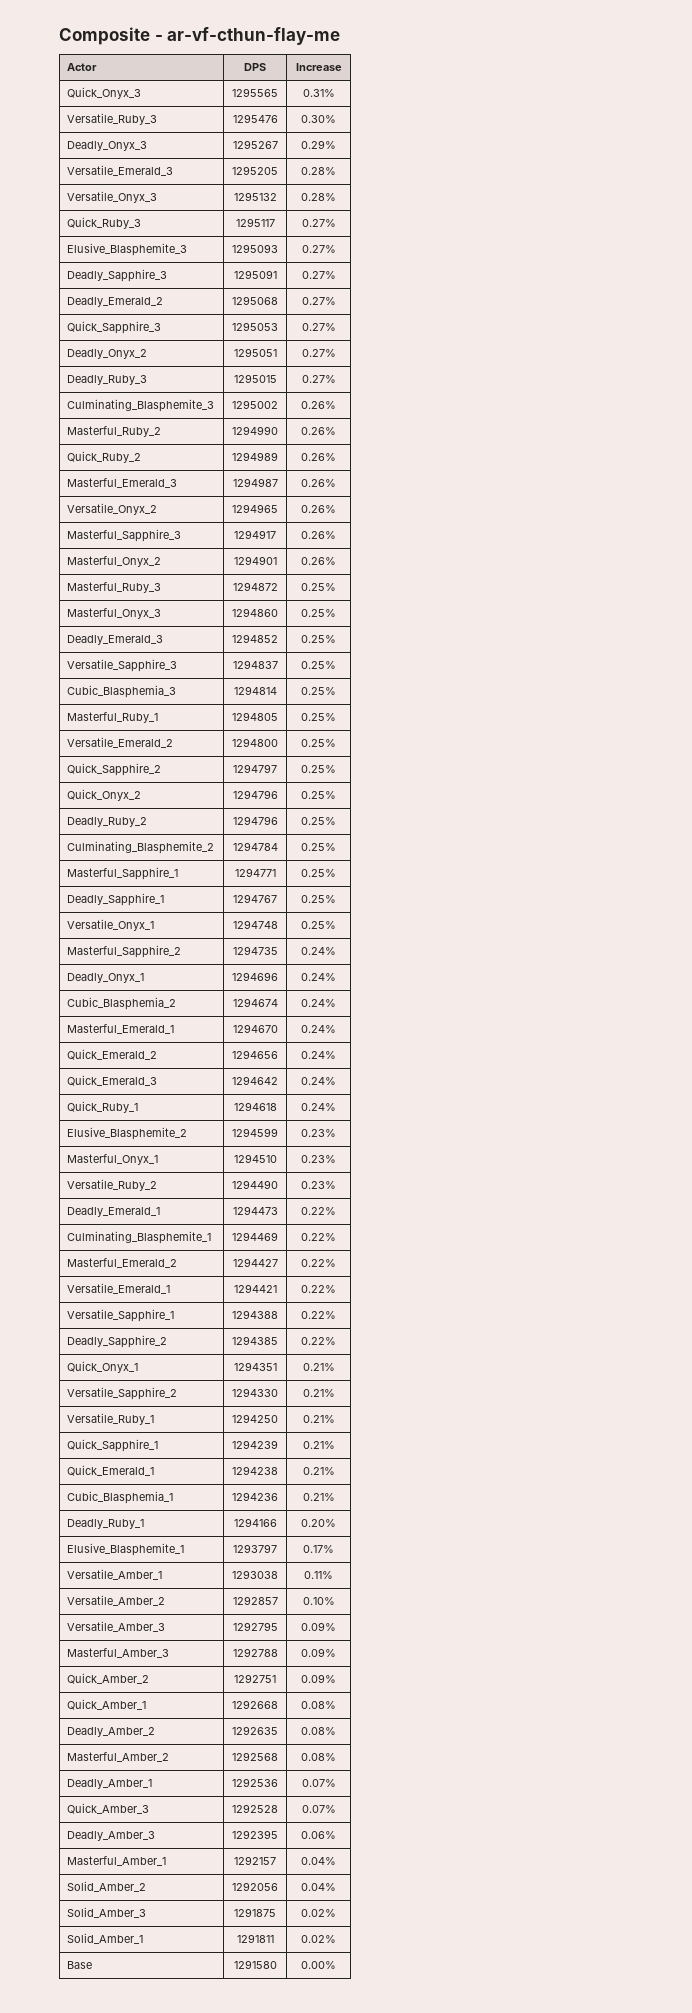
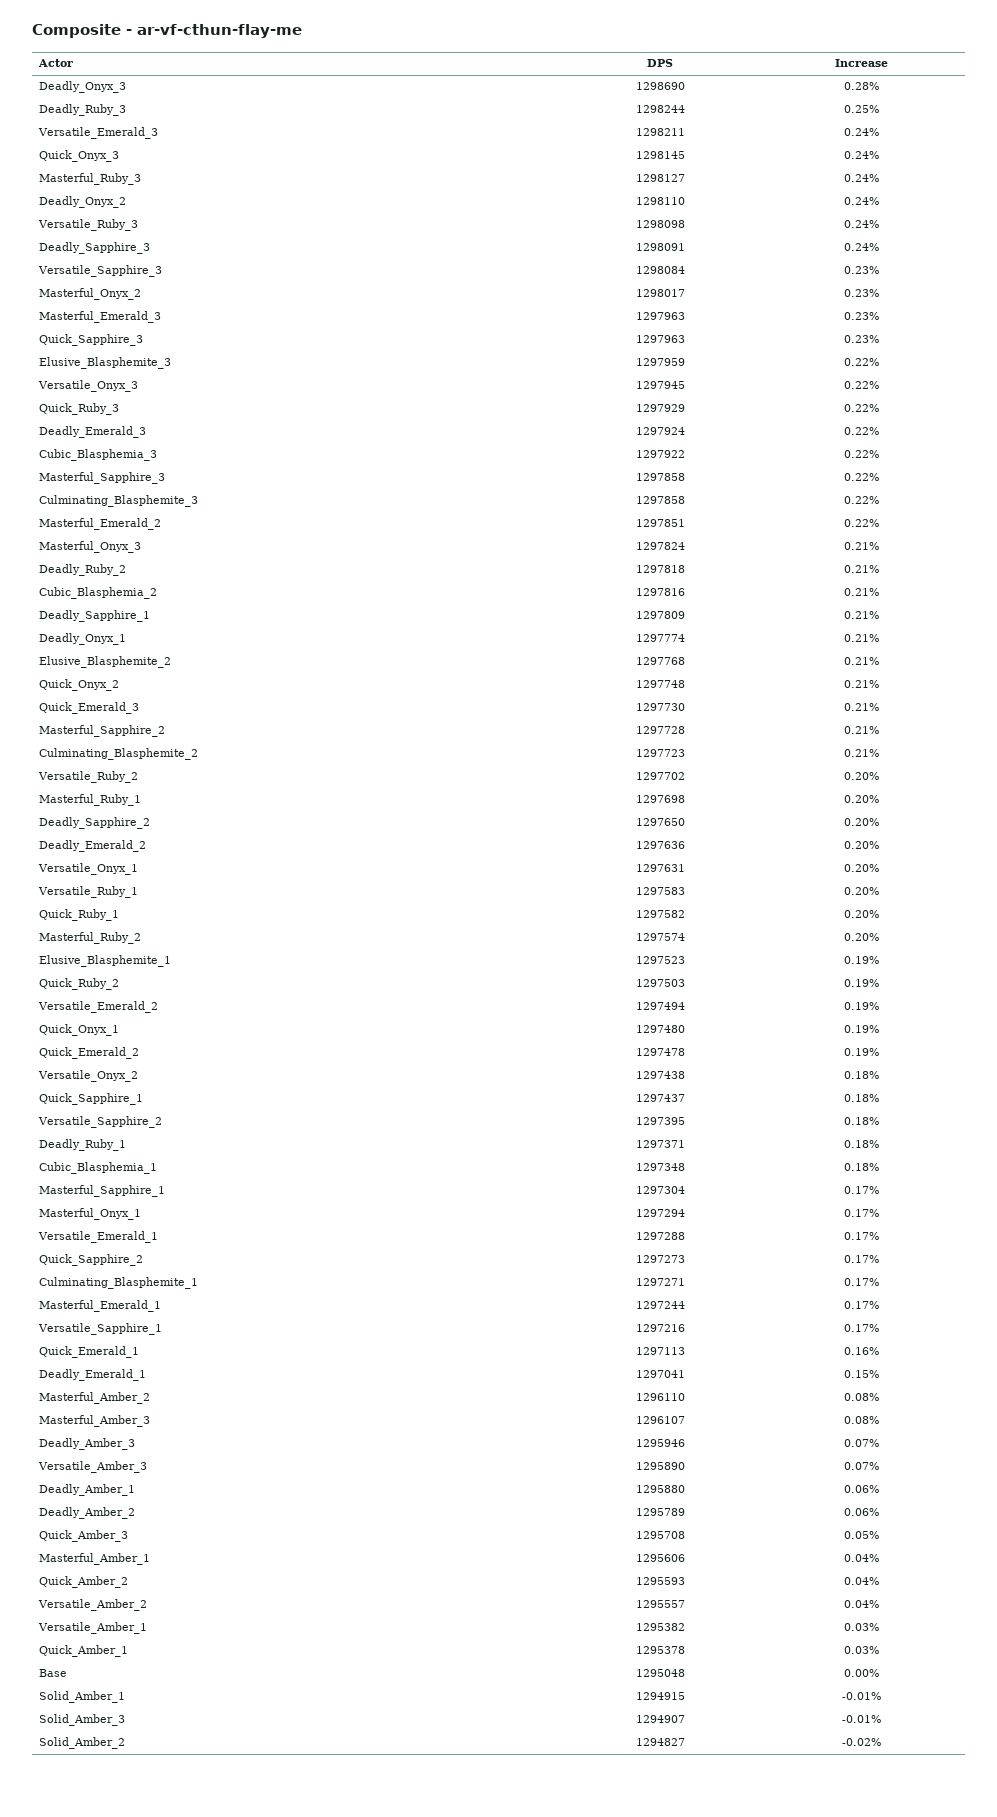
[67,87,142,99] [232,88,278,97] [302,89,335,97] [67,113,158,125] [232,114,278,123] [301,115,336,123] [67,141,148,151] [232,140,278,149] [301,140,336,149] [67,165,174,176] [232,166,278,175] [301,167,336,175] Quick_Onyx_3 | 1295565 | 0.31% // Versatile_Ruby_3 | 1295476 | 0.30% // Deadly_Onyx_3 | 1295267 | 0.29% // Versatile_Emerald_3 | 1295205 | 0.28% -> [38,81,126,93] [635,82,685,90] [843,82,879,90] [38,104,126,116] [635,105,685,113] [843,105,879,113] [37,127,158,139] [635,128,685,136] [843,128,879,136] [38,150,119,162] [635,151,685,159] [843,151,879,159] [38,173,141,185] [635,174,685,182] [843,174,879,182] [38,196,126,208] [635,197,685,205] [843,197,879,205] [37,219,138,231] [635,220,685,228] [843,220,879,228] [38,242,150,254] [635,243,685,251] [843,243,879,251] [37,265,162,277] [635,266,685,274] [843,266,879,274] [38,288,141,300] [635,289,685,297] [843,289,879,297] [38,311,161,323] [635,312,685,320] [843,312,879,320] [38,334,143,346] [635,335,685,343] [843,335,879,343] [38,357,171,369] [635,358,685,366] [843,358,879,366] Deadly_Onyx_3 | 1298690 | 0.28% // Deadly_Ruby_3 | 1298244 | 0.25% // Versatile_Emerald_3 | 1298211 | 0.24% // Quick_Onyx_3 | 1298145 | 0.24% // Masterful_Ruby_3 | 1298127 | 0.24% // Deadly_Onyx_2 | 1298110 | 0.24% // Versatile_Ruby_3 | 1298098 | 0.24% // Deadly_Sapphire_3 | 1298091 | 0.24% // Versatile_Sapphire_3 | 1298084 | 0.23% // Masterful_Onyx_2 | 1298017 | 0.23% // Masterful_Emerald_3 | 1297963 | 0.23% // Quick_Sapphire_3 | 1297963 | 0.23% // Elusive_Blasphemite_3 | 1297959 | 0.22%
[233,192,277,201] [301,193,336,201] 1295132 | 0.28% -> [635,381,685,389] [843,381,879,389] 1297945 | 0.22%
[235,218,275,227] [301,219,336,227] [67,243,188,256] [232,244,278,253] [301,245,336,253] [67,269,168,282] [233,270,277,279] [301,271,336,279] [67,297,164,307] [232,296,278,305] [301,297,336,305] [67,321,162,334] [232,322,278,331] [301,323,336,331] [67,349,148,359] [233,348,277,357] [301,349,336,357] [67,375,148,385] [233,374,277,383] [301,375,336,383] [67,399,215,412] [232,400,278,409] [301,401,336,409] [67,426,162,437] [232,426,278,435] [301,427,336,435] [67,451,142,463] [232,452,278,461] [301,453,336,461] [67,478,178,488] [232,478,278,487] [301,479,336,487] [67,503,158,515] [232,504,278,513] [301,505,336,513] [67,529,182,542] [234,530,276,539] [301,531,336,539] [67,556,162,567] [233,556,277,565] [301,557,336,565] [67,582,162,593] [232,582,278,591] [301,583,336,591] [67,608,162,619] [232,608,278,617] [301,609,336,617] [67,635,164,645] [232,634,278,643] [301,635,336,643] [67,659,178,672] [232,660,278,669] [301,661,336,669] [67,685,177,698] [233,686,277,695] [301,687,336,695] [67,712,159,723] [232,712,278,721] [301,713,336,721] [67,737,174,748] [232,738,278,747] [301,739,336,747] [67,763,162,776] [233,764,277,773] [301,765,336,773] [67,789,142,801] [232,790,278,799] [301,791,336,799] [67,817,148,827] [232,816,278,825] [301,817,336,825] [67,841,215,854] [232,842,278,851] [301,843,336,851] [67,867,179,880] [234,868,276,877] [301,869,336,877] [67,893,165,906] [233,894,277,903] [301,895,336,903] [67,919,155,931] [232,920,278,929] [301,921,336,929] [67,945,182,958] [232,946,278,955] [301,947,336,955] [67,973,145,983] [232,972,278,981] [301,973,336,981] [67,997,177,1010] [232,998,278,1007] [301,999,336,1007] [67,1024,175,1034] [232,1024,278,1033] [301,1025,336,1033] [67,1049,158,1060] [232,1050,278,1059] [301,1051,336,1059] [67,1075,158,1086] [232,1076,278,1085] [301,1077,336,1085] [67,1101,139,1113] [233,1102,277,1111] [301,1103,336,1111] [67,1127,188,1140] [232,1128,278,1137] [301,1129,336,1137] [67,1154,159,1165] [233,1154,277,1163] [301,1155,336,1163] [67,1179,158,1191] [232,1180,278,1189] [301,1181,336,1189] [67,1207,161,1217] [232,1206,278,1215] [301,1207,336,1215] [67,1231,212,1244] [232,1232,278,1241] 1295117 | 0.27% // Elusive_Blasphemite_3 | 1295093 | 0.27% // Deadly_Sapphire_3 | 1295091 | 0.27% // Deadly_Emerald_2 | 1295068 | 0.27% // Quick_Sapphire_3 | 1295053 | 0.27% // Deadly_Onyx_2 | 1295051 | 0.27% // Deadly_Ruby_3 | 1295015 | 0.27% // Culminating_Blasphemite_3 | 1295002 | 0.26% // Masterful_Ruby_2 | 1294990 | 0.26% // Quick_Ruby_2 | 1294989 | 0.26% // Masterful_Emerald_3 | 1294987 | 0.26% // Versatile_Onyx_2 | 1294965 | 0.26% // Masterful_Sapphire_3 | 1294917 | 0.26% // Masterful_Onyx_2 | 1294901 | 0.26% // Masterful_Ruby_3 | 1294872 | 0.25% // Masterful_Onyx_3 | 1294860 | 0.25% // Deadly_Emerald_3 | 1294852 | 0.25% // Versatile_Sapphire_3 | 1294837 | 0.25% // Cubic_Blasphemia_3 | 1294814 | 0.25% // Masterful_Ruby_1 | 1294805 | 0.25% // Versatile_Emerald_2 | 1294800 | 0.25% // Quick_Sapphire_2 | 1294797 | 0.25% // Quick_Onyx_2 | 1294796 | 0.25% // Deadly_Ruby_2 | 1294796 | 0.25% // Culminating_Blasphemite_2 | 1294784 | 0.25% // Masterful_Sapphire_1 | 1294771 | 0.25% // Deadly_Sapphire_1 | 1294767 | 0.25% // Versatile_Onyx_1 | 1294748 | 0.25% // Masterful_Sapphire_2 | 1294735 | 0.24% // Deadly_Onyx_1 | 1294696 | 0.24% // Cubic_Blasphemia_2 | 1294674 | 0.24% // Masterful_Emerald_1 | 1294670 | 0.24% // Quick_Emerald_2 | 1294656 | 0.24% // Quick_Emerald_3 | 1294642 | 0.24% // Quick_Ruby_1 | 1294618 | 0.24% // Elusive_Blasphemite_2 | 1294599 | 0.23% // Masterful_Onyx_1 | 1294510 | 0.23% // Versatile_Ruby_2 | 1294490 | 0.23% // Deadly_Emerald_1 | 1294473 | 0.22% // Culminating_Blasphemite_1 | 1294469 -> [635,404,685,412] [843,404,879,412] [38,426,146,438] [635,427,685,435] [843,427,879,435] [38,449,157,461] [635,450,685,458] [843,450,879,458] [38,472,165,484] [635,473,685,481] [843,473,879,481] [38,495,198,507] [635,496,685,504] 1297929 | 0.22% // Deadly_Emerald_3 | 1297924 | 0.22% // Cubic_Blasphemia_3 | 1297922 | 0.22% // Masterful_Sapphire_3 | 1297858 | 0.22% // Culminating_Blasphemite_3 | 1297858
[232,1258,278,1267] [301,1259,336,1267] [67,1283,171,1294] [233,1284,277,1293] [301,1285,336,1293] [67,1309,175,1322] [232,1310,278,1319] [301,1311,336,1319] [67,1335,168,1348] [232,1336,278,1345] [301,1337,336,1345] [67,1361,139,1373] [233,1362,277,1371] [302,1363,335,1371] [67,1387,178,1400] [232,1388,278,1397] [302,1389,335,1397] [67,1413,155,1425] [232,1414,278,1423] [302,1415,335,1423] [67,1439,159,1452] [232,1440,278,1449] [302,1441,335,1449] [67,1465,155,1476] [232,1466,278,1475] [302,1467,335,1475] [67,1491,174,1504] [232,1492,278,1501] [302,1493,335,1501] [67,1519,145,1529] [233,1518,277,1527] [301,1519,336,1527] [67,1543,185,1556] [233,1544,277,1553] [303,1545,334,1553] [67,1569,163,1580] [232,1570,278,1579] [304,1571,333,1579] [67,1595,166,1606] [232,1596,278,1605] [302,1597,335,1605] [67,1621,166,1632] [232,1622,278,1631] [301,1622,336,1631] [67,1648,170,1658] [232,1648,278,1657] [301,1648,336,1657] [67,1673,150,1684] [234,1674,276,1683] [301,1674,336,1683] [67,1699,147,1710] [232,1700,278,1709] [301,1701,336,1709] [67,1727,156,1737] [232,1726,278,1735] [301,1727,336,1735] [67,1752,170,1762] [232,1752,278,1761] [301,1753,336,1761] [67,1779,153,1789] [232,1778,278,1787] [301,1779,336,1787] [67,1803,150,1814] [232,1804,278,1813] [301,1805,336,1813] [67,1831,156,1841] [232,1830,278,1839] [301,1831,336,1839] [67,1856,167,1866] [234,1856,276,1865] [301,1857,336,1865] [67,1881,147,1892] [232,1882,278,1891] [301,1883,336,1891] [67,1907,147,1918] [234,1908,276,1917] [301,1909,336,1917] [67,1933,144,1944] [236,1934,274,1943] [301,1935,336,1943] [67,1961,93,1969] [233,1960,277,1969] [301,1961,336,1969] 1294427 | 0.22% // Versatile_Emerald_1 | 1294421 | 0.22% // Versatile_Sapphire_1 | 1294388 | 0.22% // Deadly_Sapphire_2 | 1294385 | 0.22% // Quick_Onyx_1 | 1294351 | 0.21% // Versatile_Sapphire_2 | 1294330 | 0.21% // Versatile_Ruby_1 | 1294250 | 0.21% // Quick_Sapphire_1 | 1294239 | 0.21% // Quick_Emerald_1 | 1294238 | 0.21% // Cubic_Blasphemia_1 | 1294236 | 0.21% // Deadly_Ruby_1 | 1294166 | 0.20% // Elusive_Blasphemite_1 | 1293797 | 0.17% // Versatile_Amber_1 | 1293038 | 0.11% // Versatile_Amber_2 | 1292857 | 0.10% // Versatile_Amber_3 | 1292795 | 0.09% // Masterful_Amber_3 | 1292788 | 0.09% // Quick_Amber_2 | 1292751 | 0.09% // Quick_Amber_1 | 1292668 | 0.08% // Deadly_Amber_2 | 1292635 | 0.08% // Masterful_Amber_2 | 1292568 | 0.08% // Deadly_Amber_1 | 1292536 | 0.07% // Quick_Amber_3 | 1292528 | 0.07% // Deadly_Amber_3 | 1292395 | 0.06% // Masterful_Amber_1 | 1292157 | 0.04% // Solid_Amber_2 | 1292056 | 0.04% // Solid_Amber_3 | 1291875 | 0.02% // Solid_Amber_1 | 1291811 | 0.02% // Base | 1291580 | 0.00% -> [635,519,685,527] [843,519,879,527] [38,541,141,553] [635,542,685,550] [843,542,879,550] [38,564,126,576] [635,565,685,573] [843,565,879,573] [38,587,157,599] [635,588,685,596] [843,588,879,596] [38,610,150,622] [635,611,685,619] [843,611,879,619] [38,633,126,645] [635,634,685,642] [843,634,879,642] [38,656,171,668] [635,657,685,665] [843,657,879,665] [38,679,119,691] [635,680,685,688] [843,680,879,688] [38,702,139,714] [635,703,685,711] [843,703,879,711] [38,725,165,737] [635,726,685,734] [843,726,879,734] [38,748,198,760] [635,749,685,757] [843,749,879,757] [37,771,138,783] [635,772,685,780] [843,772,879,780] [38,794,141,806] [635,795,685,803] [843,795,879,803] [38,817,150,829] [635,818,685,826] [843,818,879,826] [38,840,146,852] [635,841,685,849] [843,841,879,849] [37,863,138,875] [635,864,685,872] [843,864,879,872] [37,886,138,898] [635,887,685,895] [843,887,879,895] [38,909,119,921] [635,910,685,918] [843,910,879,918] [38,932,141,944] [635,933,685,941] [843,933,879,941] [38,955,171,967] [635,956,685,964] [843,956,879,964] [38,978,119,990] [635,979,685,987] [843,979,879,987] [37,1001,158,1013] [635,1002,685,1010] [843,1002,879,1010] [38,1024,119,1036] [635,1025,685,1033] [843,1025,879,1033] [38,1047,139,1059] [635,1048,685,1056] [843,1048,879,1056] [37,1070,138,1082] [635,1071,685,1079] [843,1071,879,1079] [38,1093,143,1105] [635,1094,685,1102] [843,1094,879,1102] [37,1116,162,1128] [635,1117,685,1125] [843,1117,879,1125] [38,1139,126,1151] [635,1140,685,1148] [843,1140,879,1148] [38,1162,157,1174] [635,1163,685,1171] [843,1163,879,1171] [38,1185,165,1197] [635,1186,685,1194] [843,1186,879,1194] [38,1208,141,1220] [635,1209,685,1217] [843,1209,879,1217] [37,1231,158,1243] [635,1232,685,1240] [843,1232,879,1240] [38,1254,143,1266] [635,1255,685,1263] [843,1255,879,1263] [38,1277,198,1289] [635,1278,685,1286] [843,1278,879,1286] [38,1300,161,1312] [635,1301,685,1309] [843,1301,879,1309] [37,1323,162,1335] [635,1324,685,1332] [843,1324,879,1332] [38,1346,139,1358] [635,1347,685,1355] [843,1347,879,1355] [38,1369,146,1381] [635,1370,685,1378] [843,1370,879,1378] [38,1392,150,1404] [635,1393,685,1401] [843,1393,879,1401] [38,1415,150,1427] [635,1416,685,1424] [843,1416,879,1424] [38,1438,135,1450] [635,1439,685,1447] [843,1439,879,1447] [37,1461,147,1473] [635,1462,685,1470] [843,1462,879,1470] [38,1484,135,1496] [635,1485,685,1493] [843,1485,879,1493] [38,1507,135,1519] [635,1508,685,1516] [843,1508,879,1516] [38,1530,128,1542] [635,1531,685,1539] [843,1531,879,1539] [38,1553,150,1565] [635,1554,685,1562] [843,1554,879,1562] [38,1576,128,1588] [635,1577,685,1585] [843,1577,879,1585] [37,1599,147,1611] [635,1600,685,1608] [843,1600,879,1608] [37,1622,147,1634] [635,1623,685,1631] [843,1623,879,1631] [38,1645,128,1657] [635,1646,685,1654] [843,1646,879,1654] [38,1669,67,1677] [635,1669,685,1677] [843,1669,879,1677] [38,1691,125,1703] [635,1692,685,1700] [841,1692,881,1700] [38,1714,125,1726] [635,1715,685,1723] [841,1715,881,1723] [38,1737,125,1749] [635,1738,685,1746] [841,1738,881,1746] 1297851 | 0.22% // Masterful_Onyx_3 | 1297824 | 0.21% // Deadly_Ruby_2 | 1297818 | 0.21% // Cubic_Blasphemia_2 | 1297816 | 0.21% // Deadly_Sapphire_1 | 1297809 | 0.21% // Deadly_Onyx_1 | 1297774 | 0.21% // Elusive_Blasphemite_2 | 1297768 | 0.21% // Quick_Onyx_2 | 1297748 | 0.21% // Quick_Emerald_3 | 1297730 | 0.21% // Masterful_Sapphire_2 | 1297728 | 0.21% // Culminating_Blasphemite_2 | 1297723 | 0.21% // Versatile_Ruby_2 | 1297702 | 0.20% // Masterful_Ruby_1 | 1297698 | 0.20% // Deadly_Sapphire_2 | 1297650 | 0.20% // Deadly_Emerald_2 | 1297636 | 0.20% // Versatile_Onyx_1 | 1297631 | 0.20% // Versatile_Ruby_1 | 1297583 | 0.20% // Quick_Ruby_1 | 1297582 | 0.20% // Masterful_Ruby_2 | 1297574 | 0.20% // Elusive_Blasphemite_1 | 1297523 | 0.19% // Quick_Ruby_2 | 1297503 | 0.19% // Versatile_Emerald_2 | 1297494 | 0.19% // Quick_Onyx_1 | 1297480 | 0.19% // Quick_Emerald_2 | 1297478 | 0.19% // Versatile_Onyx_2 | 1297438 | 0.18% // Quick_Sapphire_1 | 1297437 | 0.18% // Versatile_Sapphire_2 | 1297395 | 0.18% // Deadly_Ruby_1 | 1297371 | 0.18% // Cubic_Blasphemia_1 | 1297348 | 0.18% // Masterful_Sapphire_1 | 1297304 | 0.17% // Masterful_Onyx_1 | 1297294 | 0.17% // Versatile_Emerald_1 | 1297288 | 0.17% // Quick_Sapphire_2 | 1297273 | 0.17% // Culminating_Blasphemite_1 | 1297271 | 0.17% // Masterful_Emerald_1 | 1297244 | 0.17% // Versatile_Sapphire_1 | 1297216 | 0.17% // Quick_Emerald_1 | 1297113 | 0.16% // Deadly_Emerald_1 | 1297041 | 0.15% // Masterful_Amber_2 | 1296110 | 0.08% // Masterful_Amber_3 | 1296107 | 0.08% // Deadly_Amber_3 | 1295946 | 0.07% // Versatile_Amber_3 | 1295890 | 0.07% // Deadly_Amber_1 | 1295880 | 0.06% // Deadly_Amber_2 | 1295789 | 0.06% // Quick_Amber_3 | 1295708 | 0.05% // Masterful_Amber_1 | 1295606 | 0.04% // Quick_Amber_2 | 1295593 | 0.04% // Versatile_Amber_2 | 1295557 | 0.04% // Versatile_Amber_1 | 1295382 | 0.03% // Quick_Amber_1 | 1295378 | 0.03% // Base | 1295048 | 0.00% // Solid_Amber_1 | 1294915 | -0.01% // Solid_Amber_3 | 1294907 | -0.01% // Solid_Amber_2 | 1294827 | -0.02%

